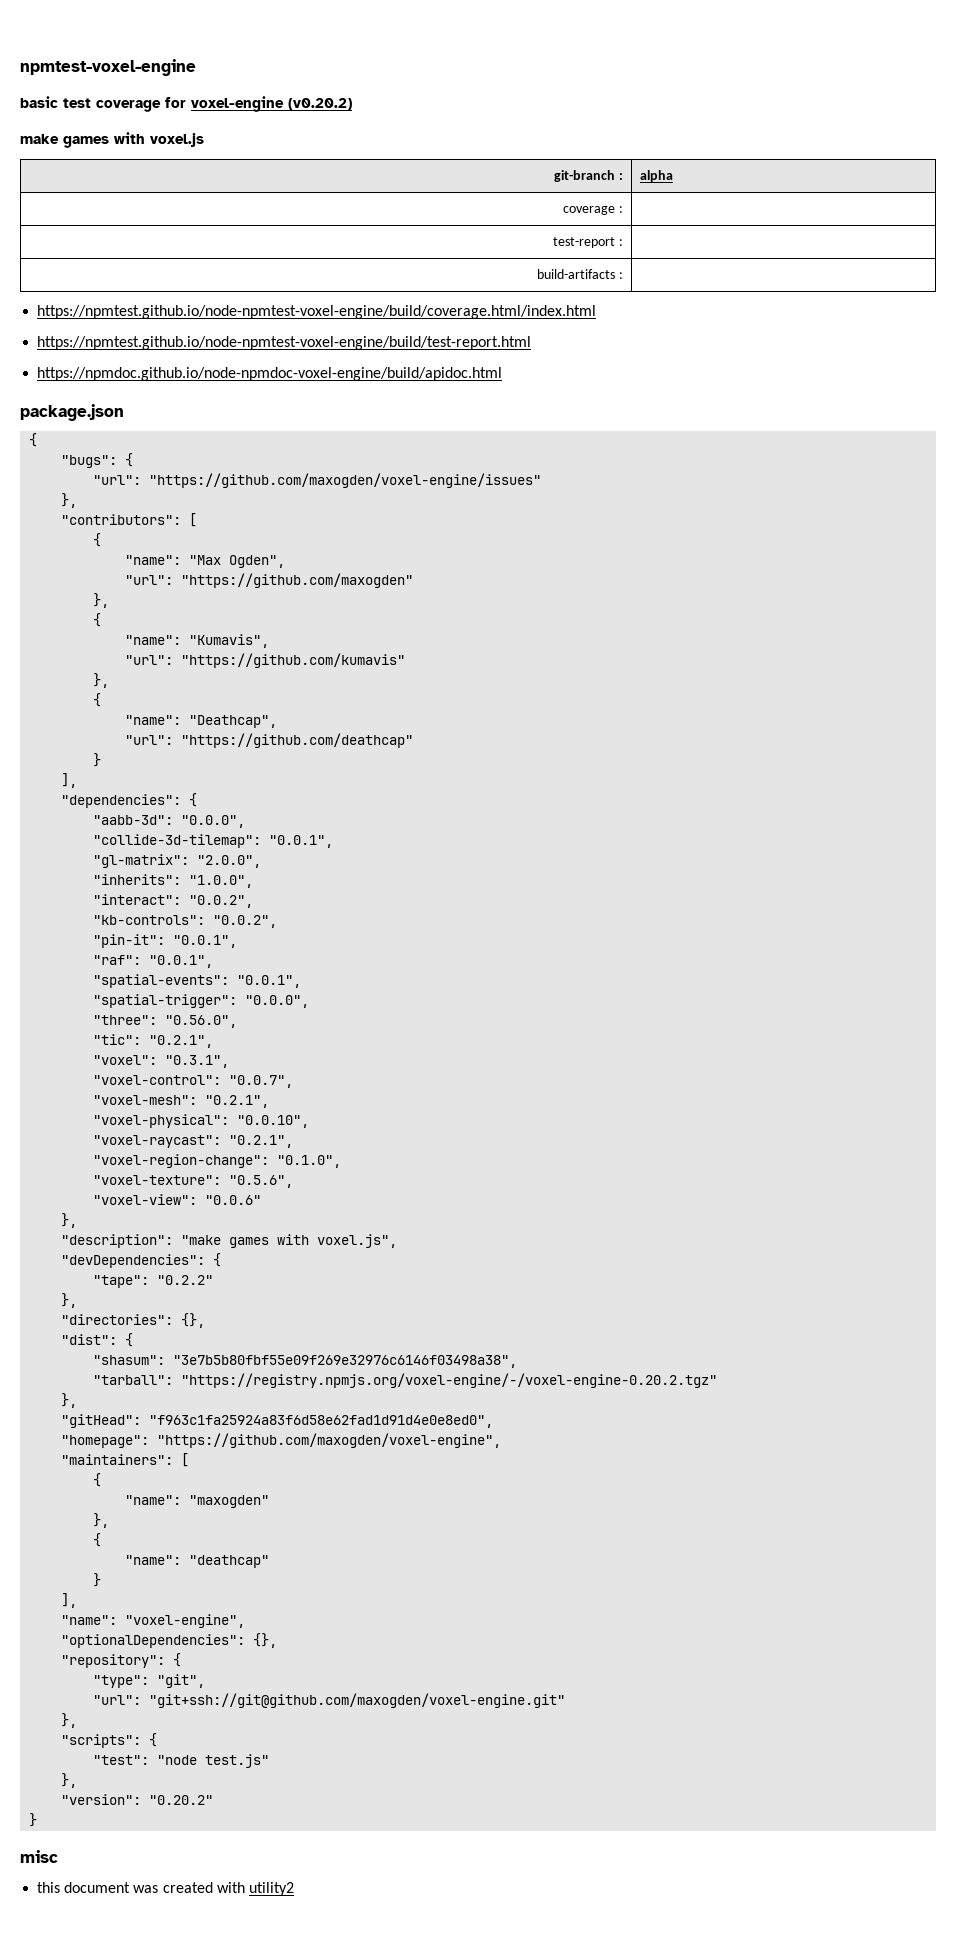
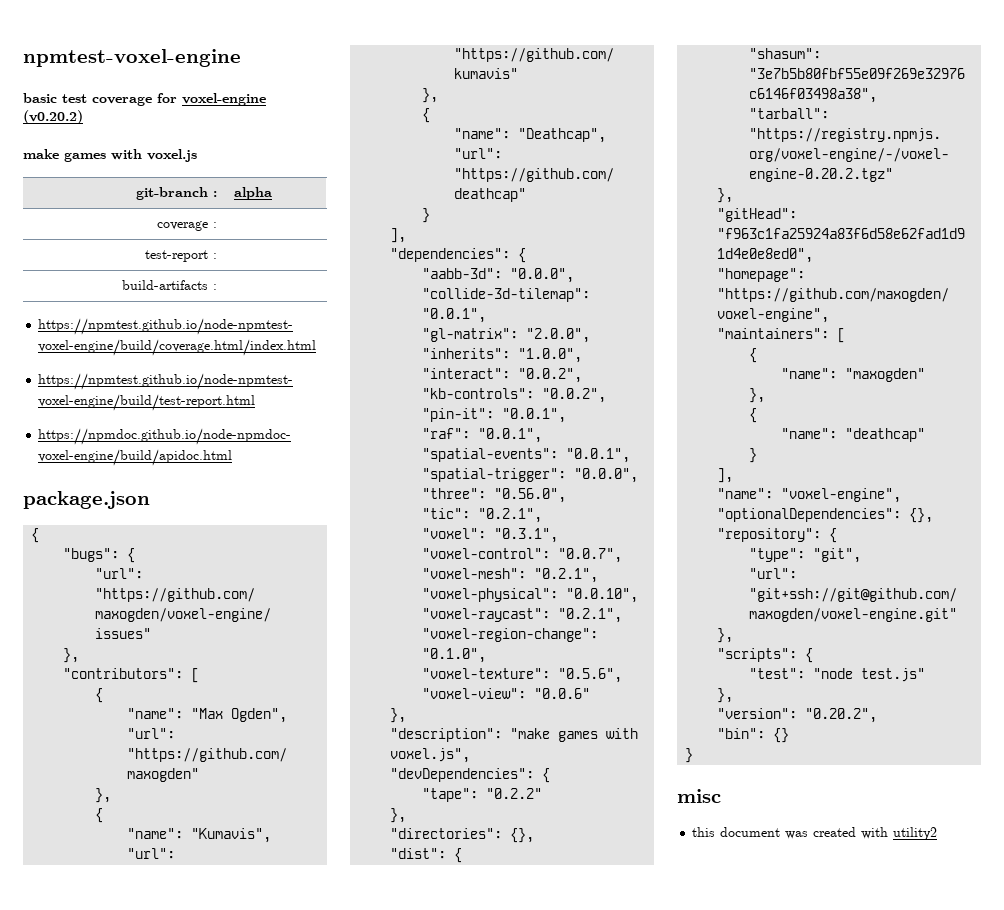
[149,1795,214,1805] "0.20.2" -> [805,708,878,723] [717,728,790,743] "0.20.2", // "bin": {}

